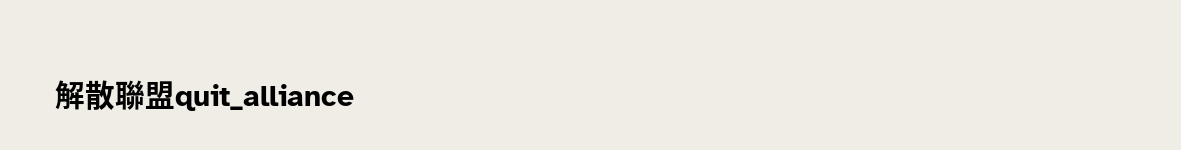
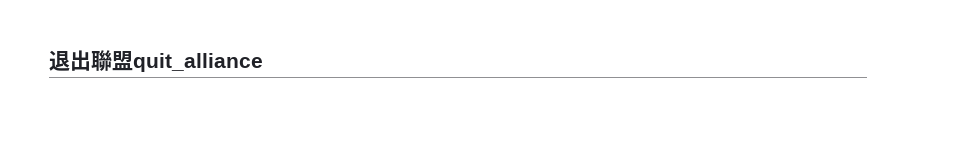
[55,80,115,110] 解散 -> [49,50,91,71] 退出

